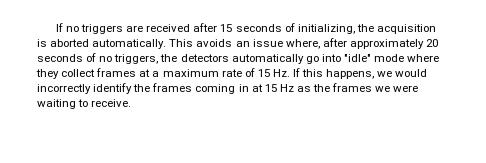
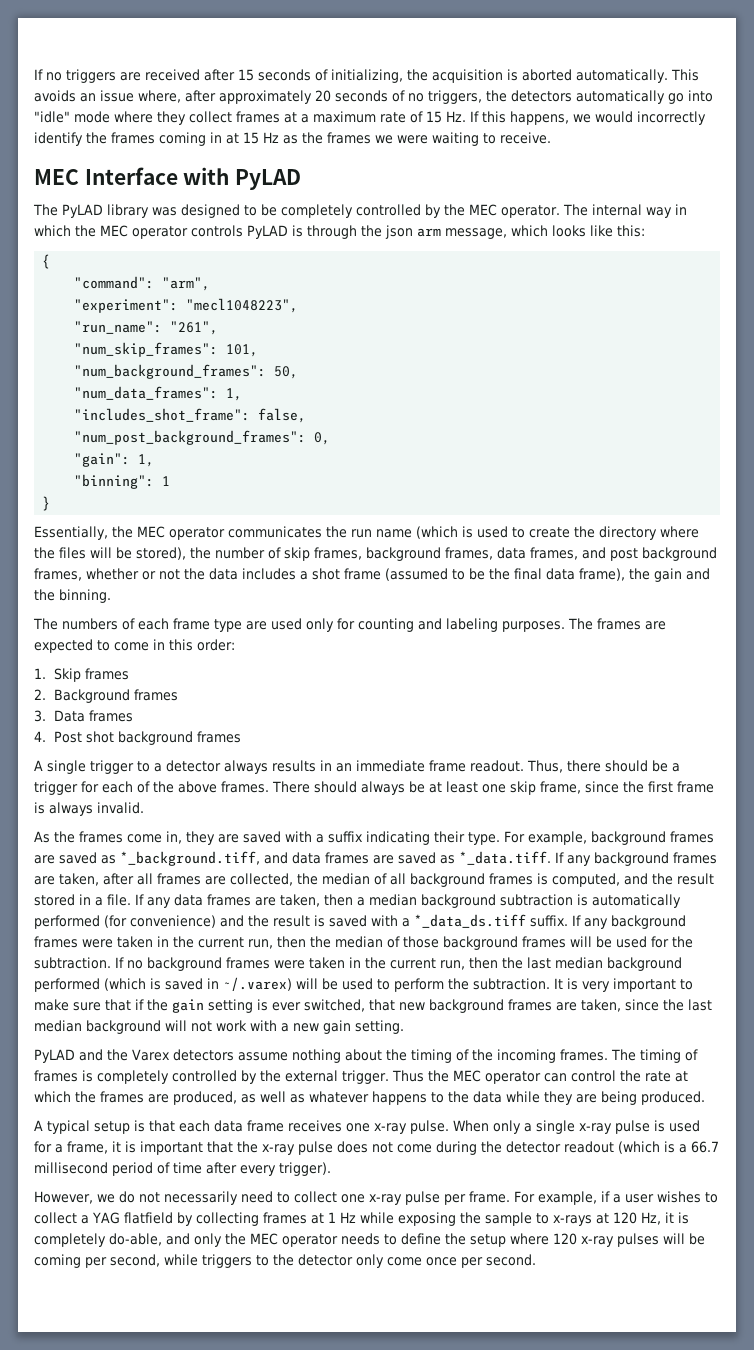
(132, 103) none -> [34,167,302,190] [33,204,687,218] [34,225,645,239] [42,254,51,269] [74,276,211,291] [74,298,299,313] [74,321,219,335] [74,342,259,357] [74,364,299,379] [74,386,243,401] [74,408,307,423] [74,430,331,445] [74,453,155,467] [74,474,171,489] [42,496,51,511] [34,526,699,540] [34,547,717,561] [34,568,710,582] [34,589,111,603] [33,618,666,632] [34,639,235,653] [34,668,129,682] [34,689,178,703] [34,710,133,722] [34,731,241,745] [34,760,680,774] [34,781,714,795] [34,802,144,816] [34,831,714,845] [34,851,717,866] [34,873,714,887] [34,894,681,908] [34,914,686,929] [34,936,693,950] [34,957,682,971] [34,977,693,992] [34,999,712,1013] [34,1020,404,1034] [34,1049,698,1063] [34,1070,688,1084] [34,1091,705,1105] [34,1120,700,1134] [34,1141,719,1155] [34,1162,331,1176] [34,1191,718,1205] [34,1212,689,1226] [34,1233,705,1247] [34,1254,536,1268] // MEC Interface with PyLAD // The PyLAD library was designed to be completely controlled by the MEC operator. The internal way in which the MEC operator controls PyLAD is through the json arm message, which looks like this: // { // "command": "arm", // "experiment": "mecl1048223", // "run_name": "261", // "num_skip_frames": 101, // "num_background_frames": 50, // "num_data_frames": 1, // "includes_shot_frame": false, // "num_post_background_frames": 0, // "gain": 1, // "binning": 1 // } // Essentially, the MEC operator communicates the run name (which is used to create the directory where the files will be stored), the number of skip frames, background frames, data frames, and post background frames, whether or not the data includes a shot frame (assumed to be the final data frame), the gain and the binning. // The numbers of each frame type are used only for counting and labeling purposes. The frames are expected to come in this order: // 1. Skip frames // 2. Background frames // 3. Data frames // 4. Post shot background frames // A single trigger to a detector always results in an immediate frame readout. Thus, there should be a trigger for each of the above frames. There should always be at least one skip frame, since the first frame is always invalid. // As the frames come in, they are saved with a suffix indicating their type. For example, background frames are saved as *_background.tiff, and data frames are saved as *_data.tiff. If any background frames are taken, after all frames are collected, the median of all background frames is computed, and the result stored in a file. If any data frames are taken, then a median background subtraction is automatically performed (for convenience) and the result is saved with a *_data_ds.tiff suffix. If any background frames were taken in the current run, then the median of those background frames will be used for the subtraction. If no background frames were taken in the current run, then the last median background performed (which is saved in ~/.varex) will be used to perform the subtraction. It is very important to make sure that if the gain setting is ever switched, that new background frames are taken, since the last median background will not work with a new gain setting. // PyLAD and the Varex detectors assume nothing about the timing of the incoming frames. The timing of frames is completely controlled by the external trigger. Thus the MEC operator can control the rate at which the frames are produced, as well as whatever happens to the data while they are being produced. // A typical setup is that each data frame receives one x-ray pulse. When only a single x-ray pulse is used for a frame, it is important that the x-ray pulse does not come during the detector readout (which is a 66.7 millisecond period of time after every trigger). // However, we do not necessarily need to collect one x-ray pulse per frame. For example, if a user wishes to collect a YAG flatfield by collecting frames at 1 Hz while exposing the sample to x-rays at 120 Hz, it is completely do-able, and only the MEC operator needs to define the setup where 120 x-ray pulses will be coming per second, while triggers to the detector only come once per second.

